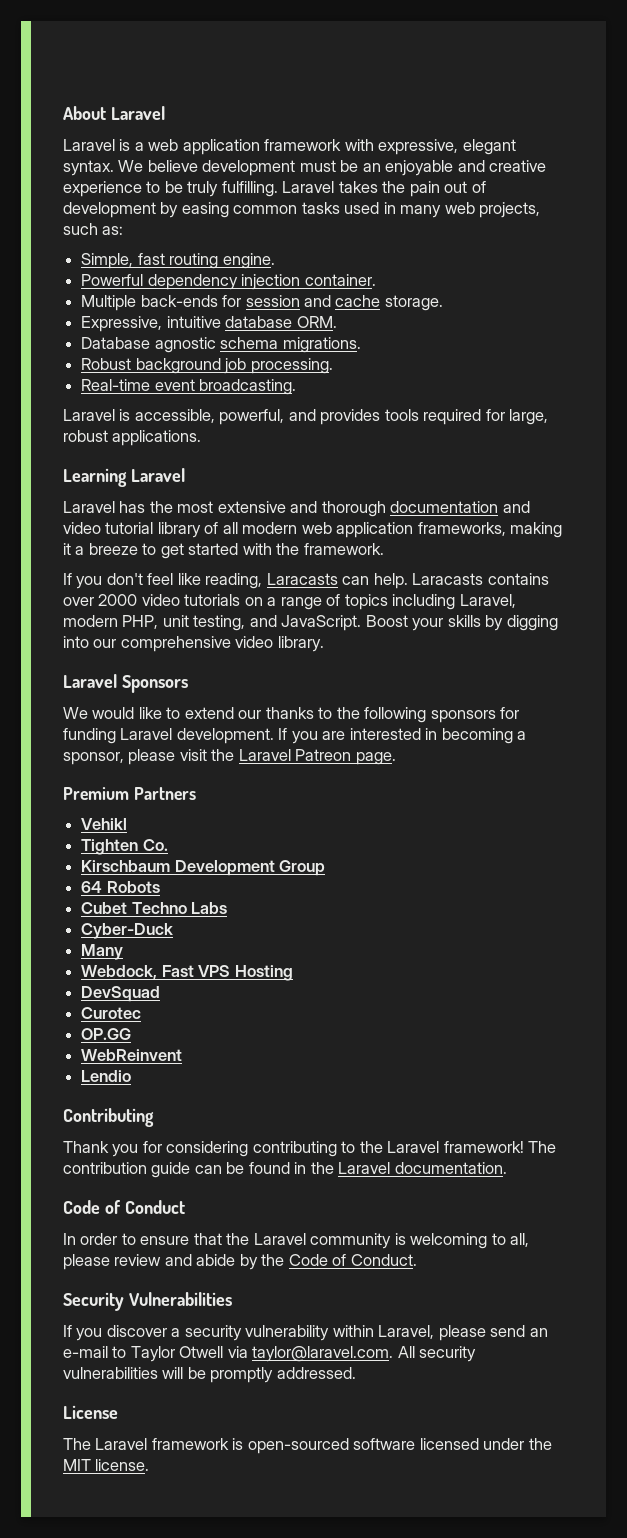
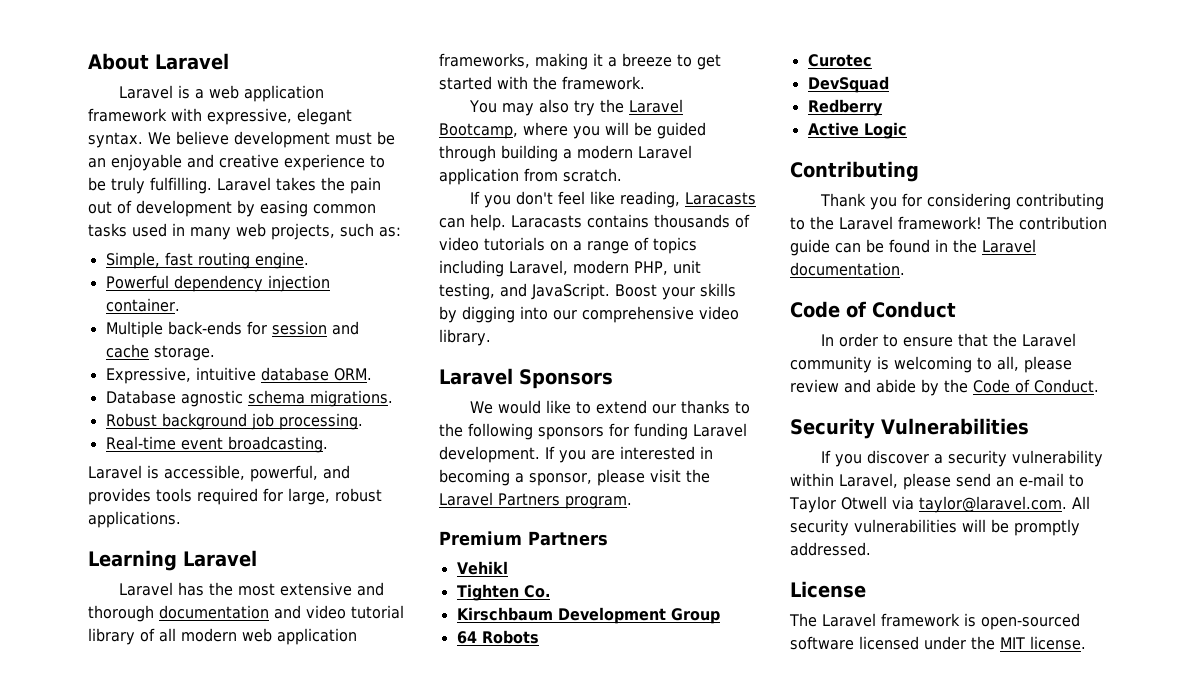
(384, 549) none -> [469,99,684,116] [439,122,706,139] [439,145,692,162] [439,168,622,185] // You may also try the Laravel Bootcamp, where you will be guided through building a modern Laravel application from scratch.
[63,594,138,606] over 2000 -> [654,214,750,228] thousands of
[295,749,396,765] Patreon page. -> [498,493,632,509] Partners program.
[81,902,228,914] [81,923,174,939] [81,944,124,960] [81,965,293,981] [81,986,161,1002] [81,1007,142,1019] [81,1028,132,1040] [81,1049,183,1061] [81,1070,132,1082] Cubet Techno Labs // Cyber-Duck // Many // Webdock, Fast VPS Hosting // DevSquad // Curotec // OP.GG // WebReinvent // Lendio -> [807,54,872,67] [807,76,889,93] [807,99,883,116] [807,122,907,139] Curotec // DevSquad // Redberry // Active Logic

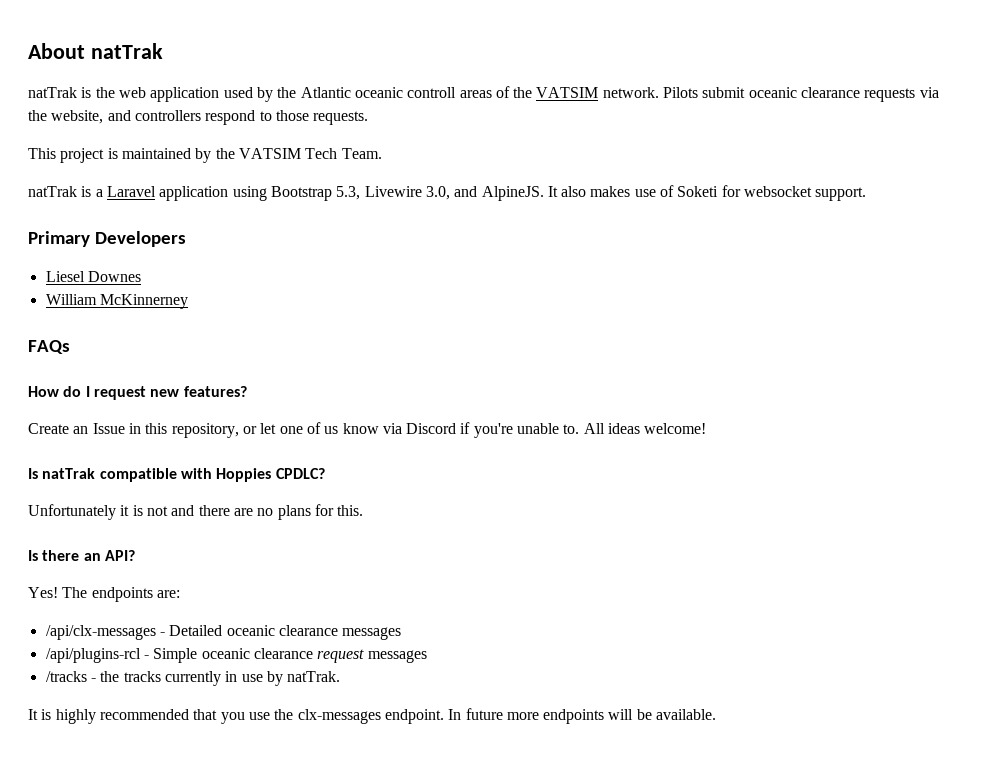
[155,53,229,70] [119,85,325,102] [88,108,352,125] [88,131,395,148] [88,154,385,171] [88,177,381,194] [88,200,376,217] [88,223,401,240] [105,252,309,269] [105,275,330,292] [105,298,180,312] [105,321,359,338] [105,344,215,361] [105,367,372,384] [105,390,393,407] [105,413,363,430] [105,436,328,453] [88,465,350,482] [88,488,382,505] [88,511,181,528] [88,550,257,571] [119,582,385,596] [88,605,404,622] [88,628,357,645] [439,53,721,70] [439,76,645,90] [469,99,684,116] [439,122,706,139] [439,145,692,162] [439,168,622,185] [470,191,757,208] [439,214,750,231] [439,237,697,254] [439,260,701,277] [439,283,736,300] [439,306,739,323] [439,329,491,346] [439,368,613,389] [470,400,751,414] [439,423,747,440] [439,446,713,463] [439,469,710,486] [439,492,632,509] [439,531,608,546] [456,561,508,575] [456,584,550,601] [456,607,720,624] [456,630,539,644] [807,54,872,67] [807,76,889,93] [807,99,883,116] [807,122,907,139] [790,161,919,182] [820,193,1105,210] [790,216,1107,230] [790,239,1036,256] [790,262,905,276] [790,301,956,318] [821,333,1077,347] [790,356,1072,373] [790,379,1099,396] [790,418,1029,439] [821,450,1104,467] [790,473,1084,490] [789,496,1090,513] [790,519,1080,536] [790,542,871,556] [790,581,866,598] [789,613,1080,630] [790,636,1086,650] Laravel // Laravel is a web application framework with expressive, elegant syntax. We believe development must be an enjoyable and creative experience to be truly fulfilling. Laravel takes the pain out of development by easing common tasks used in many web projects, such as: // Simple, fast routing engine. // Powerful dependency injection container. // Multiple back-ends for session and cache storage. // Expressive, intuitive database ORM. // Database agnostic schema migrations. // Robust background job processing. // Real-time event broadcasting. // Laravel is accessible, powerful, and provides tools required for large, robust applications. // Learning Laravel // Laravel has the most extensive and thorough documentation and video tutorial library of all modern web application frameworks, making it a breeze to get started with the framework. // You may also try the Laravel Bootcamp, where you will be guided through building a modern Laravel application from scratch. // If you don't feel like reading, Laracasts can help. Laracasts contains thousands of video tutorials on a range of topics including Laravel, modern PHP, unit testing, and JavaScript. Boost your skills by digging into our comprehensive video library. // Laravel Sponsors // We would like to extend our thanks to the following sponsors for funding Laravel development. If you are interested in becoming a sponsor, please visit the Laravel Partners program. // Premium Partners // Vehikl // Tighten Co. // Kirschbaum Development Group // 64 Robots // Curotec // DevSquad // Redberry // Active Logic // Contributing // Thank you for considering contributing to the Laravel framework! The contribution guide can be found in the Laravel documentation. // Code of Conduct // In order to ensure that the Laravel community is welcoming to all, please review and abide by the Code of Conduct. // Security Vulnerabilities // If you discover a security vulnerability within Laravel, please send an e-mail to Taylor Otwell via taylor@laravel.com. All security vulnerabilities will be promptly addressed. // License // The Laravel framework is open-sourced software licensed under the MIT license. -> [90,43,163,59] [28,86,939,102] [28,110,369,125] [28,148,382,163] [28,185,867,201] [28,231,186,247] [45,271,141,282] [45,294,188,309] [28,340,70,354] [28,386,247,400] [28,422,707,438] [28,468,325,482] [28,504,364,520] [28,550,135,561] [28,587,180,602] [45,625,402,640] [45,648,427,663] [45,671,341,686] [28,708,717,724] natTrak // natTrak is the web application used by the Atlantic oceanic controll areas of the VATSIM network. Pilots submit oceanic clearance requests via the website, and controllers respond to those requests. // This project is maintained by the VATSIM Tech Team. // natTrak is a Laravel application using Bootstrap 5.3, Livewire 3.0, and AlpineJS. It also makes use of Soketi for websocket support. // Primary Developers // Liesel Downes // William McKinnerney // FAQs // How do I request new features? // Create an Issue in this repository, or let one of us know via Discord if you're unable to. All ideas welcome! // Is natTrak compatible with Hoppies CPDLC? // Unfortunately it is not and there are no plans for this. // Is there an API? // Yes! The endpoints are: // /api/clx-messages - Detailed oceanic clearance messages // /api/plugins-rcl - Simple oceanic clearance request messages // /tracks - the tracks currently in use by natTrak. // It is highly recommended that you use the clx-messages endpoint. In future more endpoints will be available.

